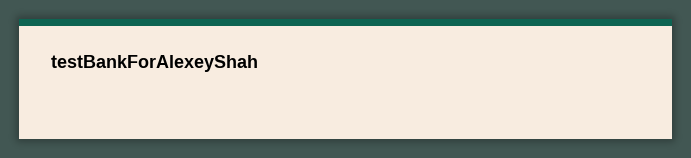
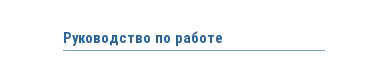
[51,55,258,72] testBankForAlexeyShah -> [63,31,223,46] Руководство по работе

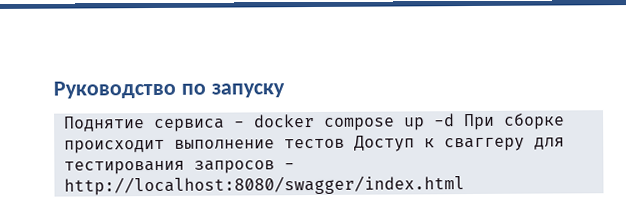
[174,31,223,46] работе -> [210,83,285,98] [64,112,566,133] [64,135,566,154] [64,160,296,175] [64,175,466,196] запуску // Поднятие сервиса - docker compose up -d При сборке происходит выполнение тестов Доступ к сваггеру для тестирования запросов - http://localhost:8080/swagger/index.html

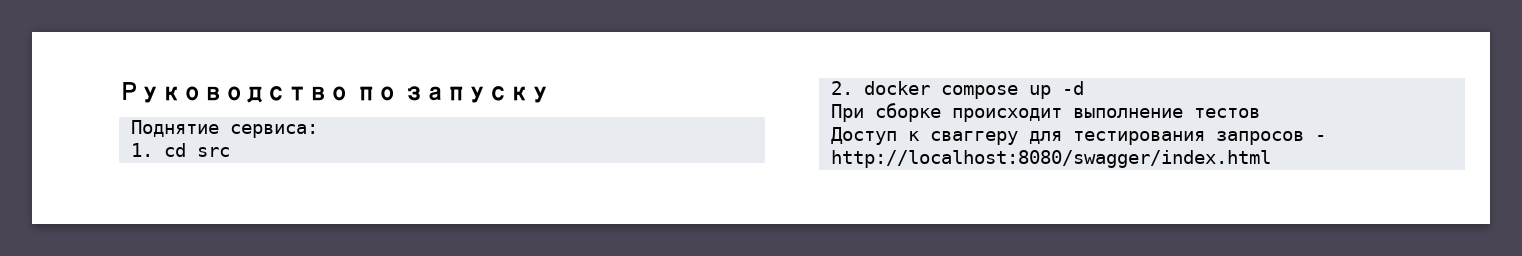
[154,118,246,133] сервиса - -> [229,124,318,138] [130,143,230,157] [830,81,853,95] сервиса: // 1. cd src // 2.
(456, 120) none -> (1084, 88) //
(346, 143) none -> (1260, 113) //

